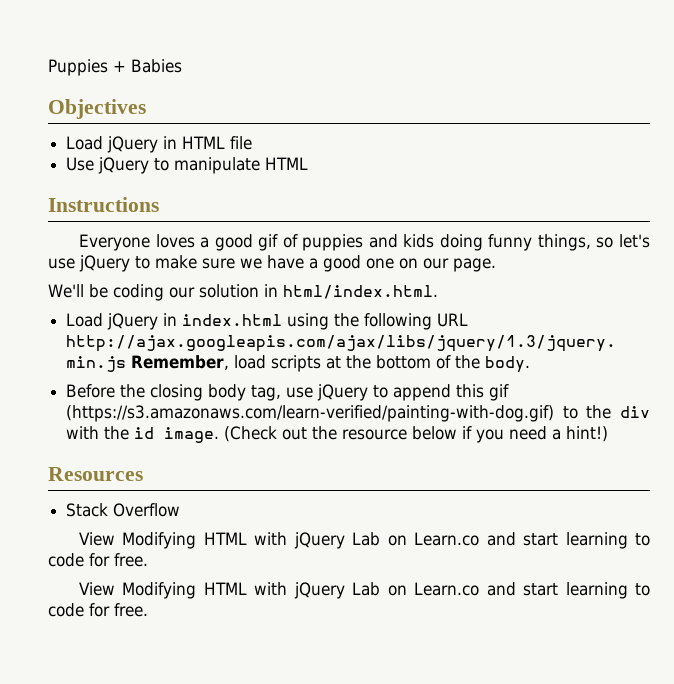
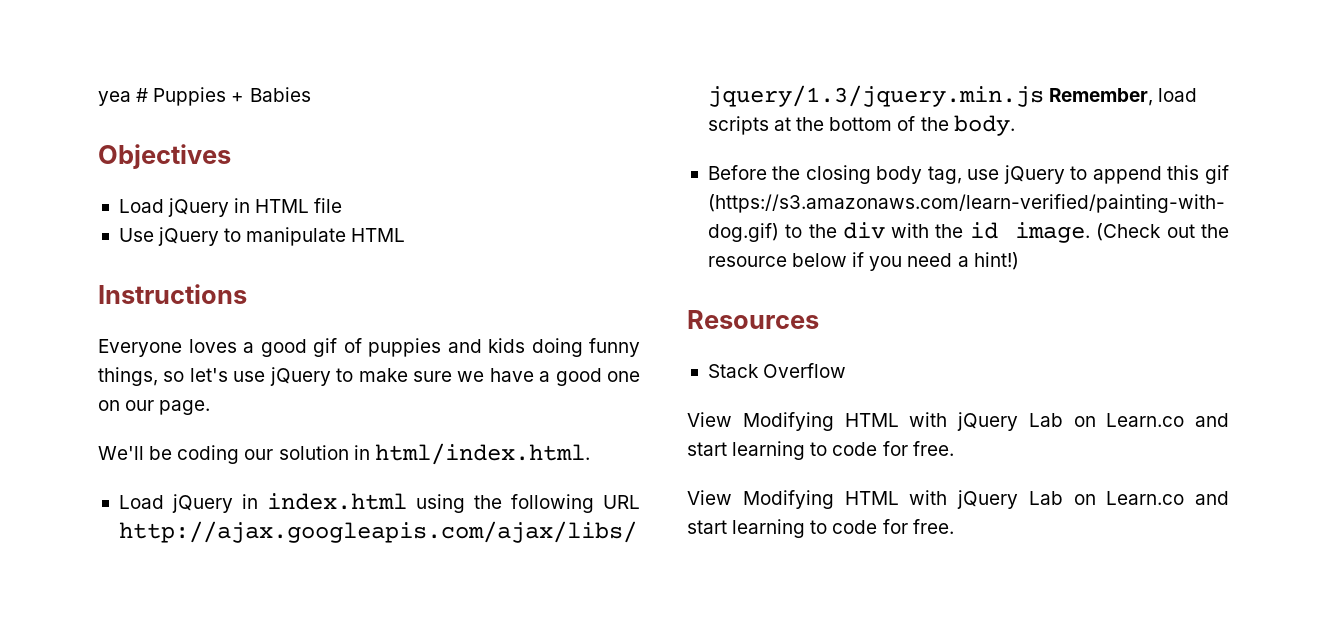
(48, 67) none -> [98,88,149,106] yea #

